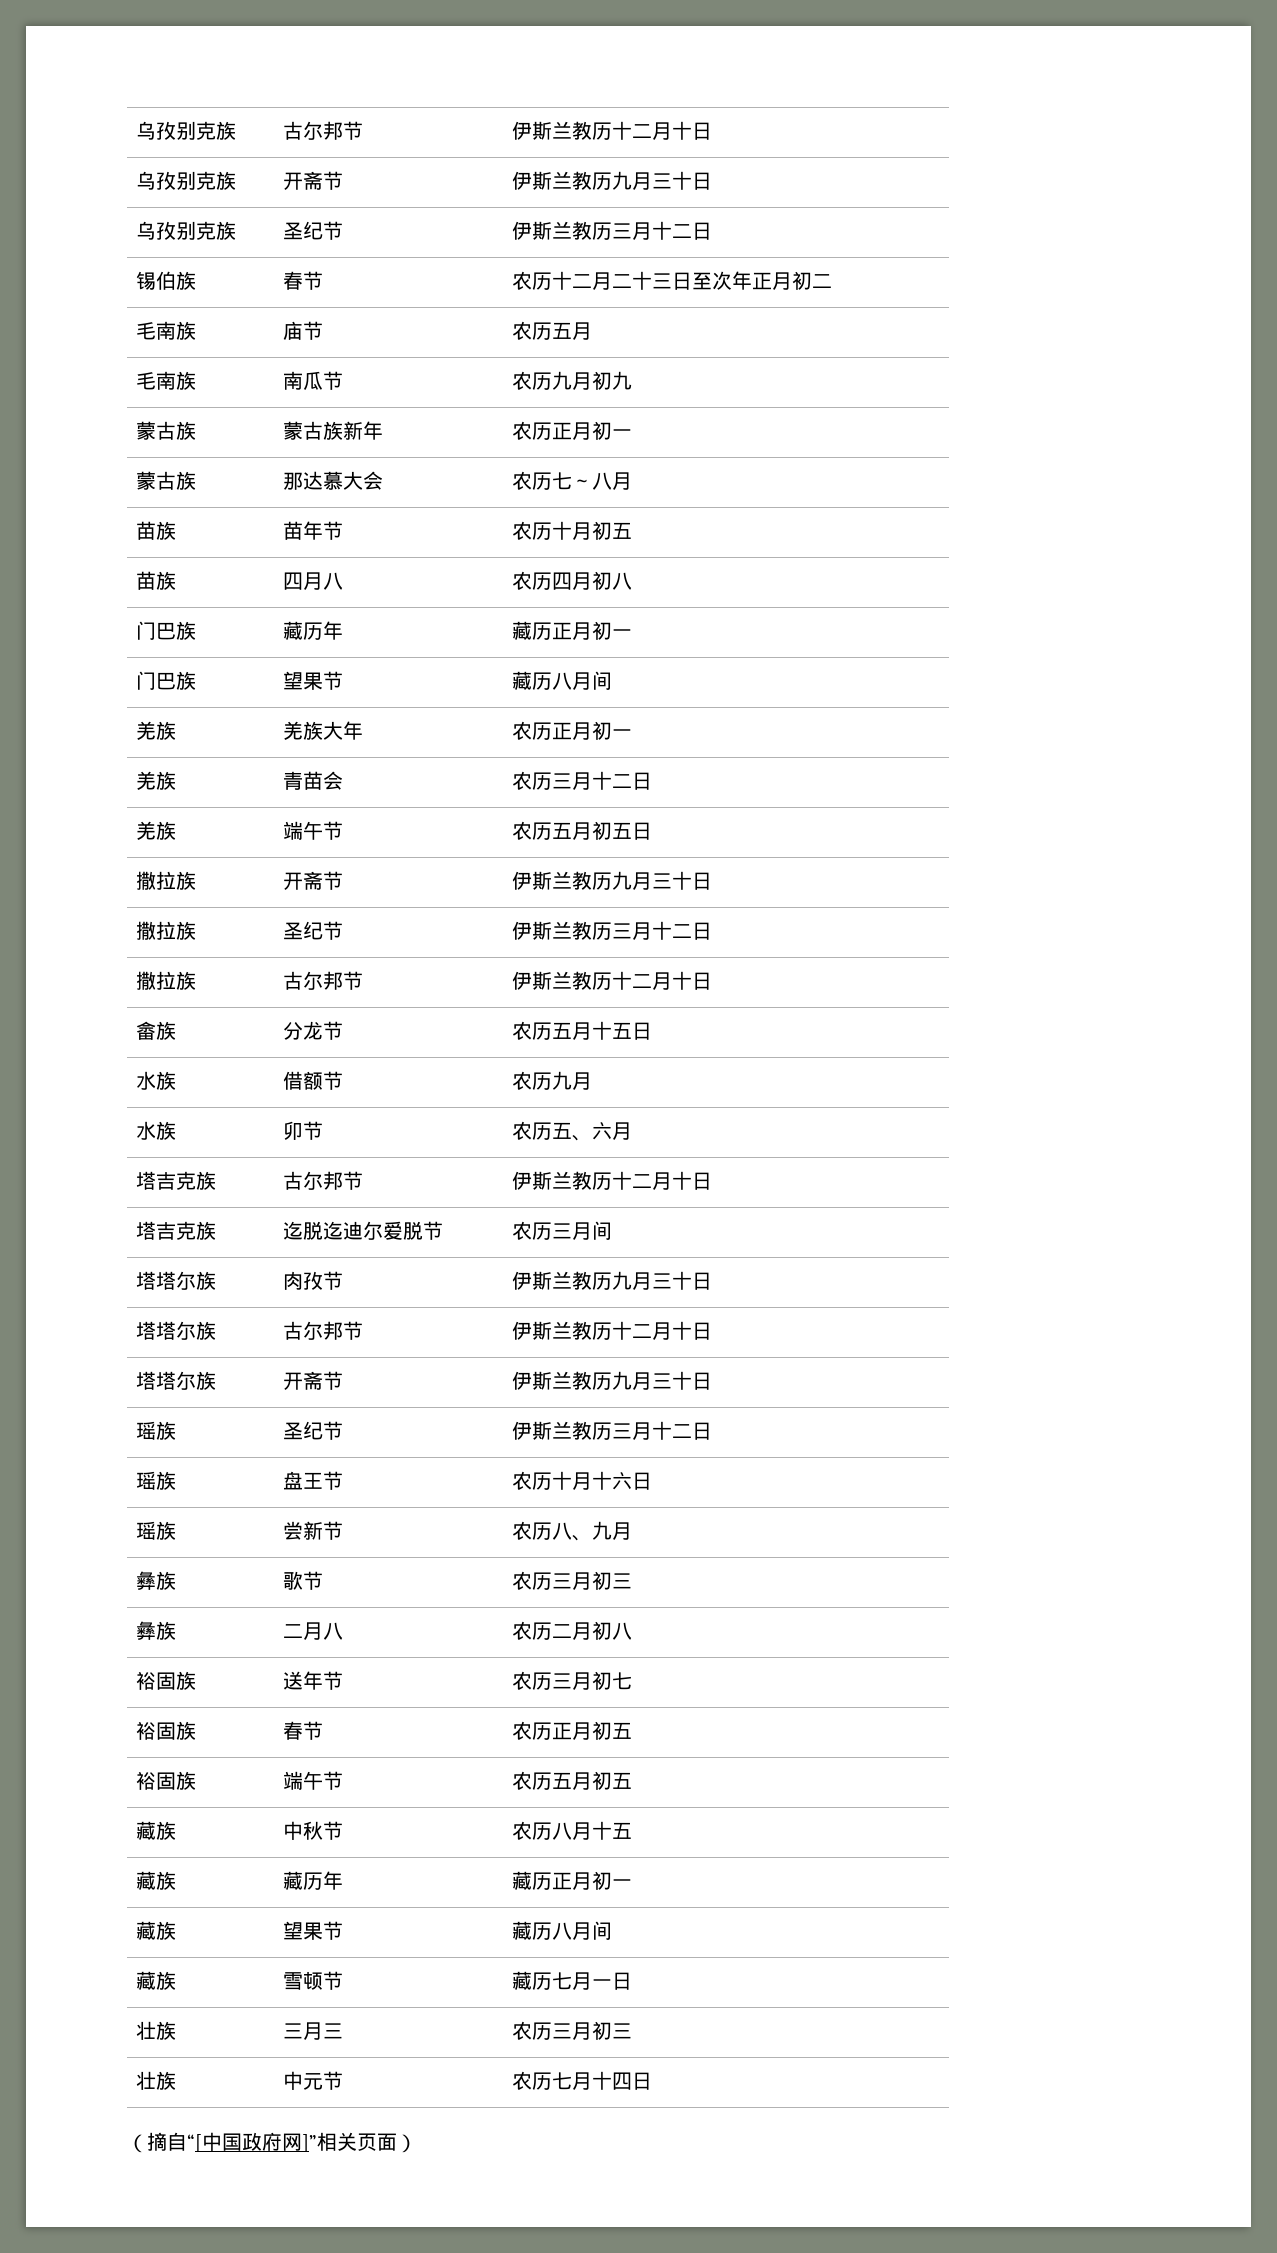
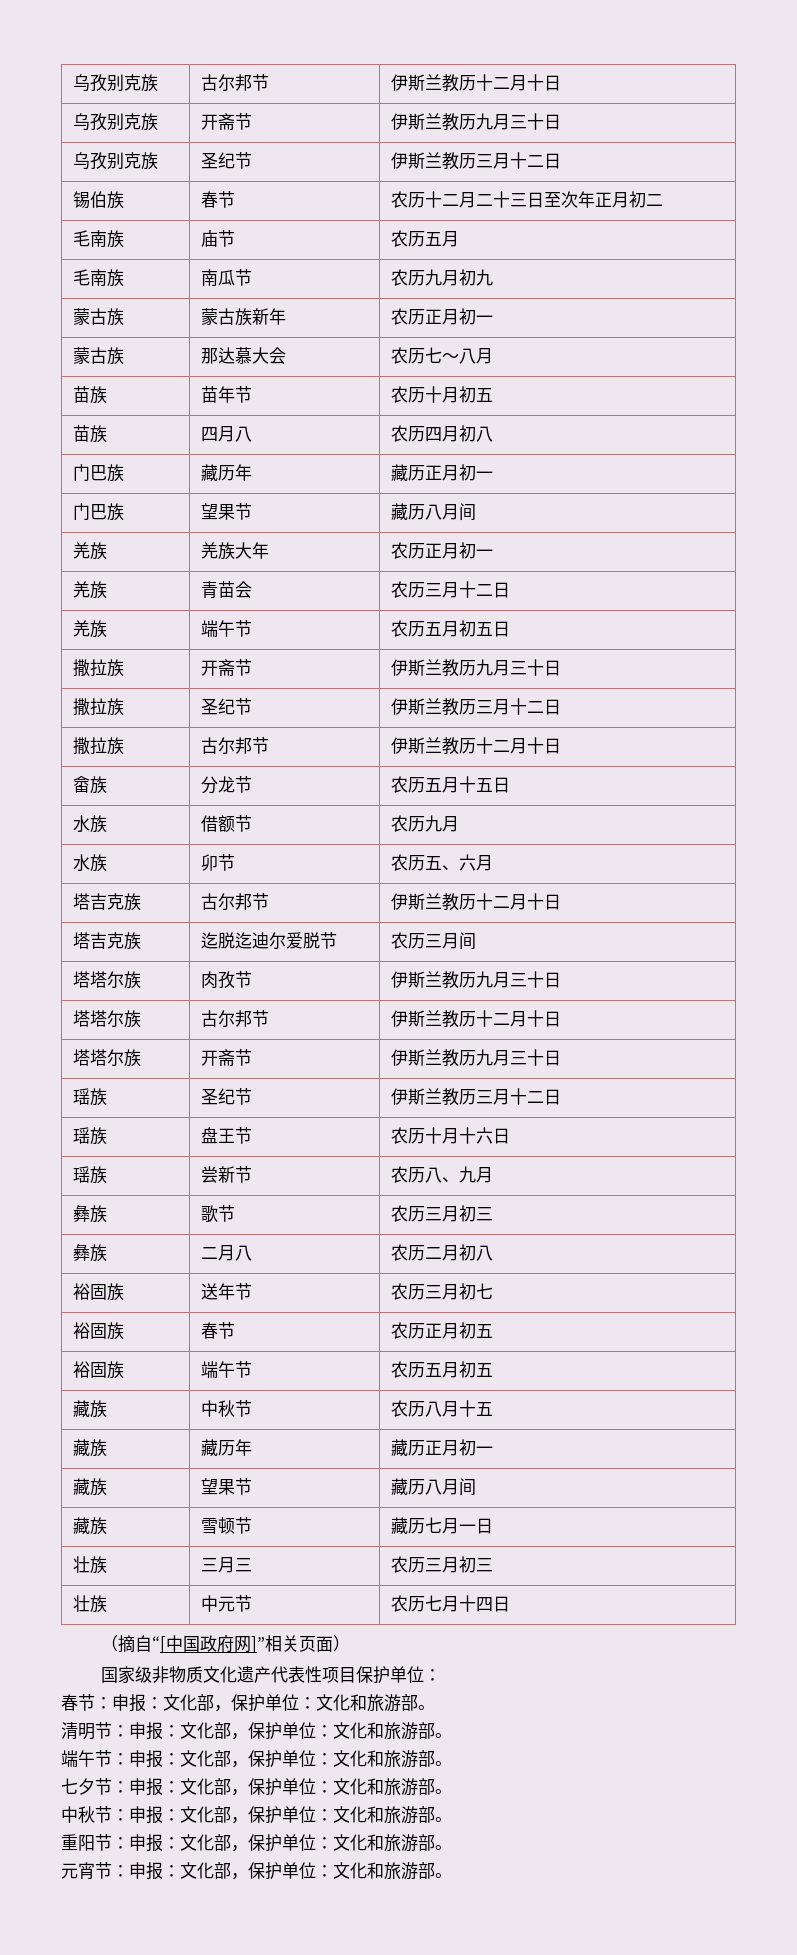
(417, 2143) none -> [100,1666,441,1684] [61,1694,435,1712] [61,1722,452,1740] [61,1750,452,1768] [61,1778,452,1796] [61,1806,452,1824] [61,1834,452,1852] [61,1862,452,1880] // 国家级非物质文化遗产代表性项目保护单位： // 春节：申报：文化部，保护单位：文化和旅游部。 // 清明节：申报：文化部，保护单位：文化和旅游部。 // 端午节：申报：文化部，保护单位：文化和旅游部。 // 七夕节：申报：文化部，保护单位：文化和旅游部。 // 中秋节：申报：文化部，保护单位：文化和旅游部。 // 重阳节：申报：文化部，保护单位：文化和旅游部。 // 元宵节：申报：文化部，保护单位：文化和旅游部。

